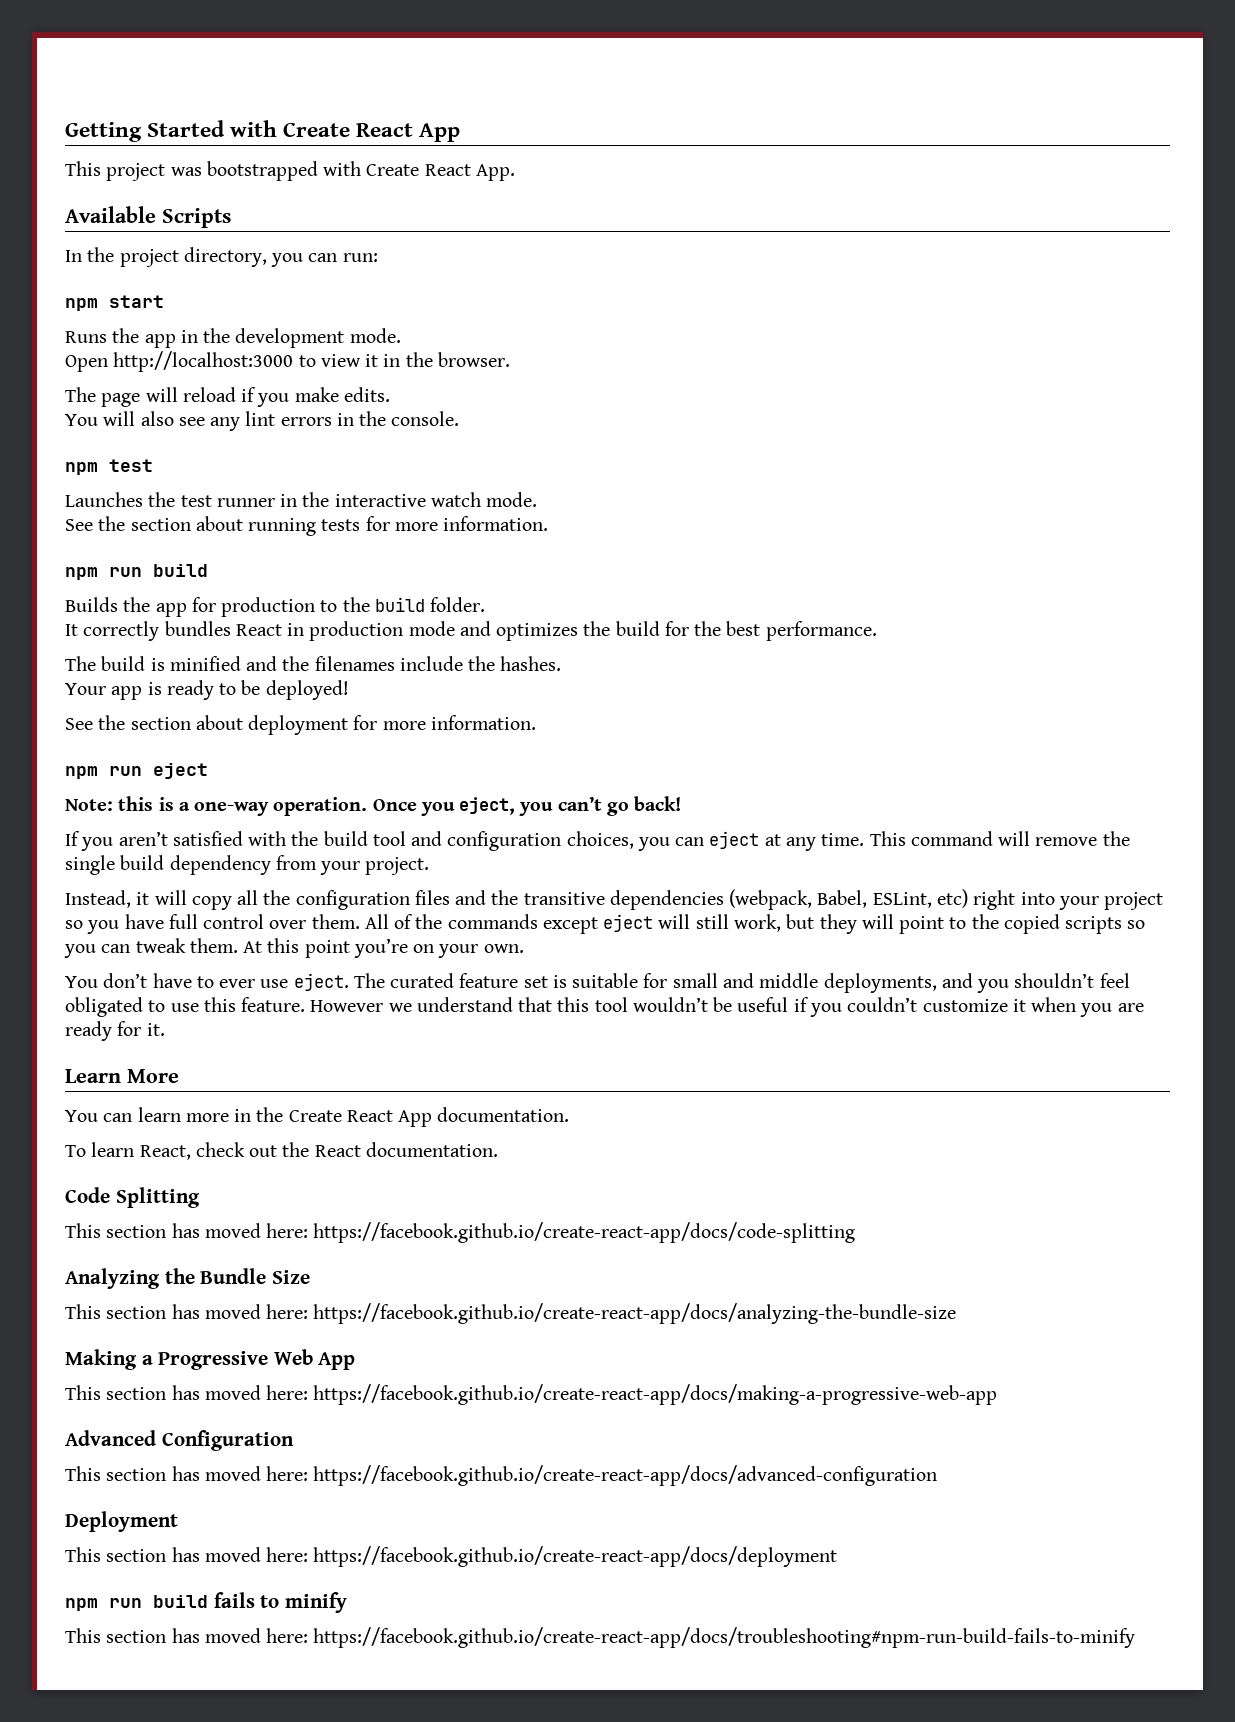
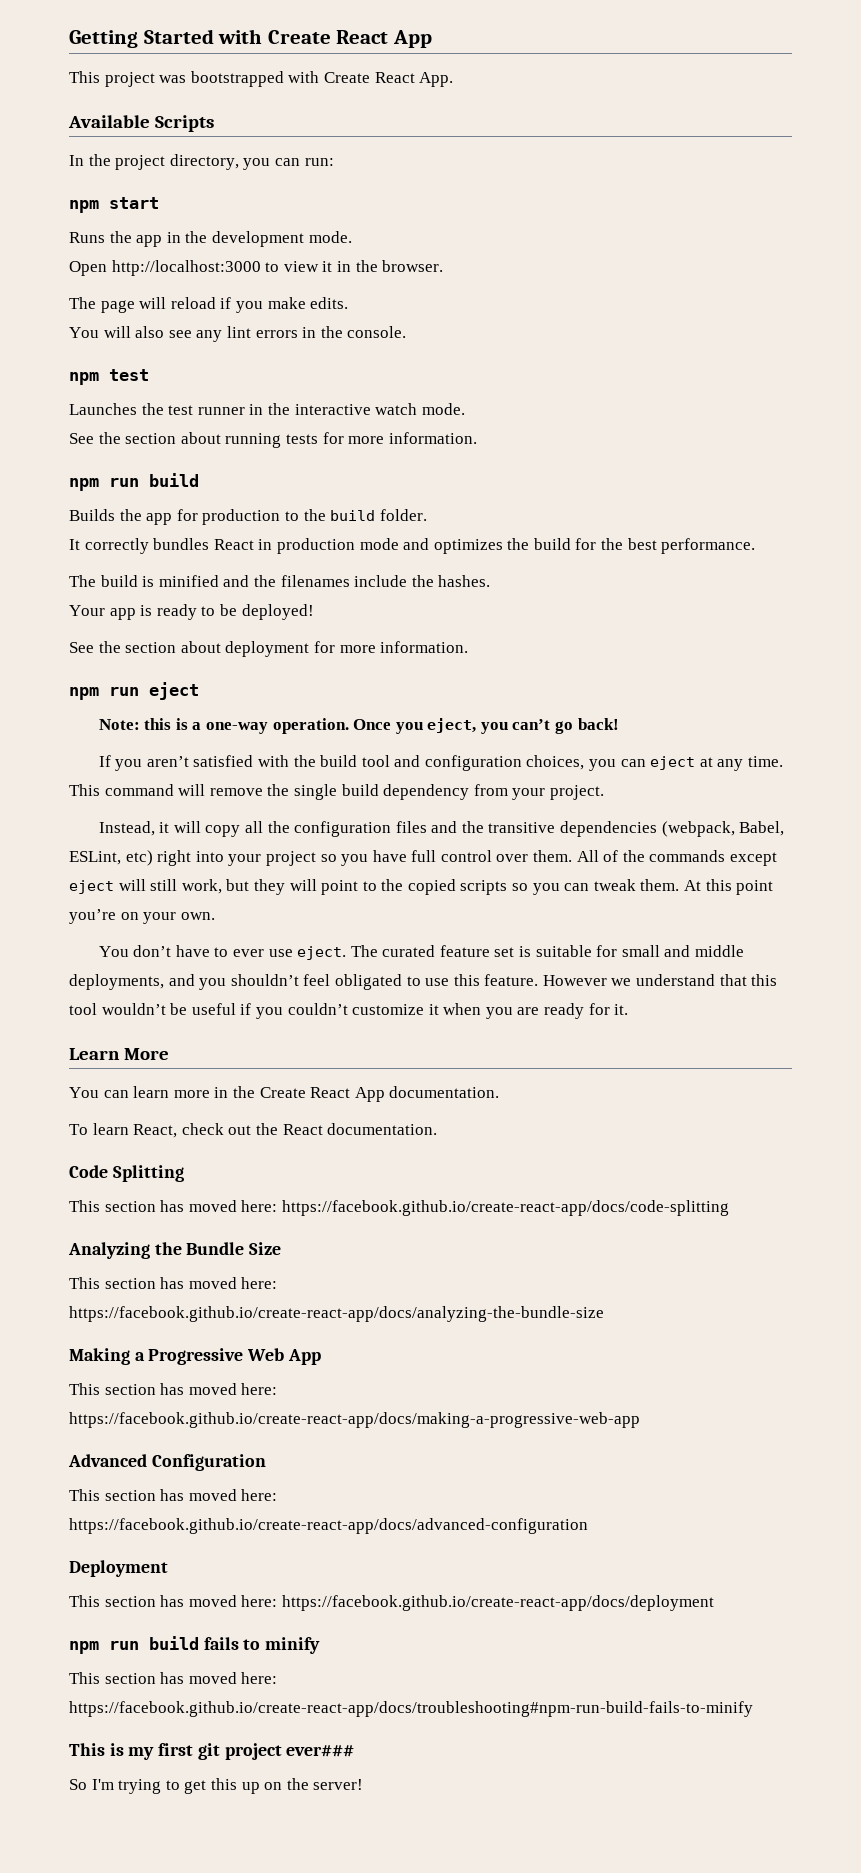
(1136, 1637) none -> [69,1743,355,1760] [69,1778,364,1794] // This is my first git project ever### // So I'm trying to get this up on the server!

